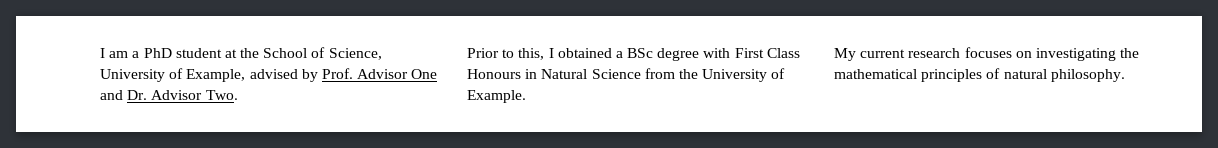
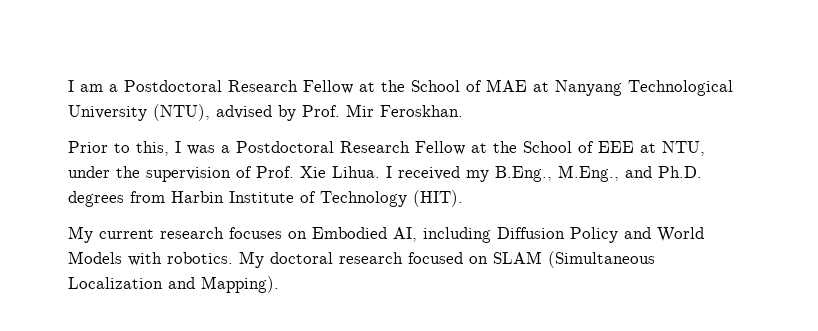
[143,47,382,60] [100,68,438,82] [100,90,238,100] [467,48,800,61] [467,68,786,82] [467,90,526,103] PhD student at the School of Science, University of Example, advised by Prof. Advisor One and Dr. Advisor Two. // Prior to this, I obtained a BSc degree with First Class Honours in Natural Science from the University of Example. -> [124,79,733,96] [68,104,463,121] [68,141,705,156] [68,165,702,182] [68,190,463,207] Postdoctoral Research Fellow at the School of MAE at Nanyang Technological University (NTU), advised by Prof. Mir Feroskhan. // Prior to this, I was a Postdoctoral Research Fellow at the School of EEE at NTU, under the supervision of Prof. Xie Lihua. I received my B.Eng., M.Eng., and Ph.D. degrees from Harbin Institute of Technology (HIT).
[1035,48,1140,61] [834,68,1125,82] investigating the mathematical principles of natural philosophy. -> [312,227,704,243] [68,251,655,268] [68,276,279,293] Embodied AI, including Diffusion Policy and World Models with robotics. My doctoral research focused on SLAM (Simultaneous Localization and Mapping).

